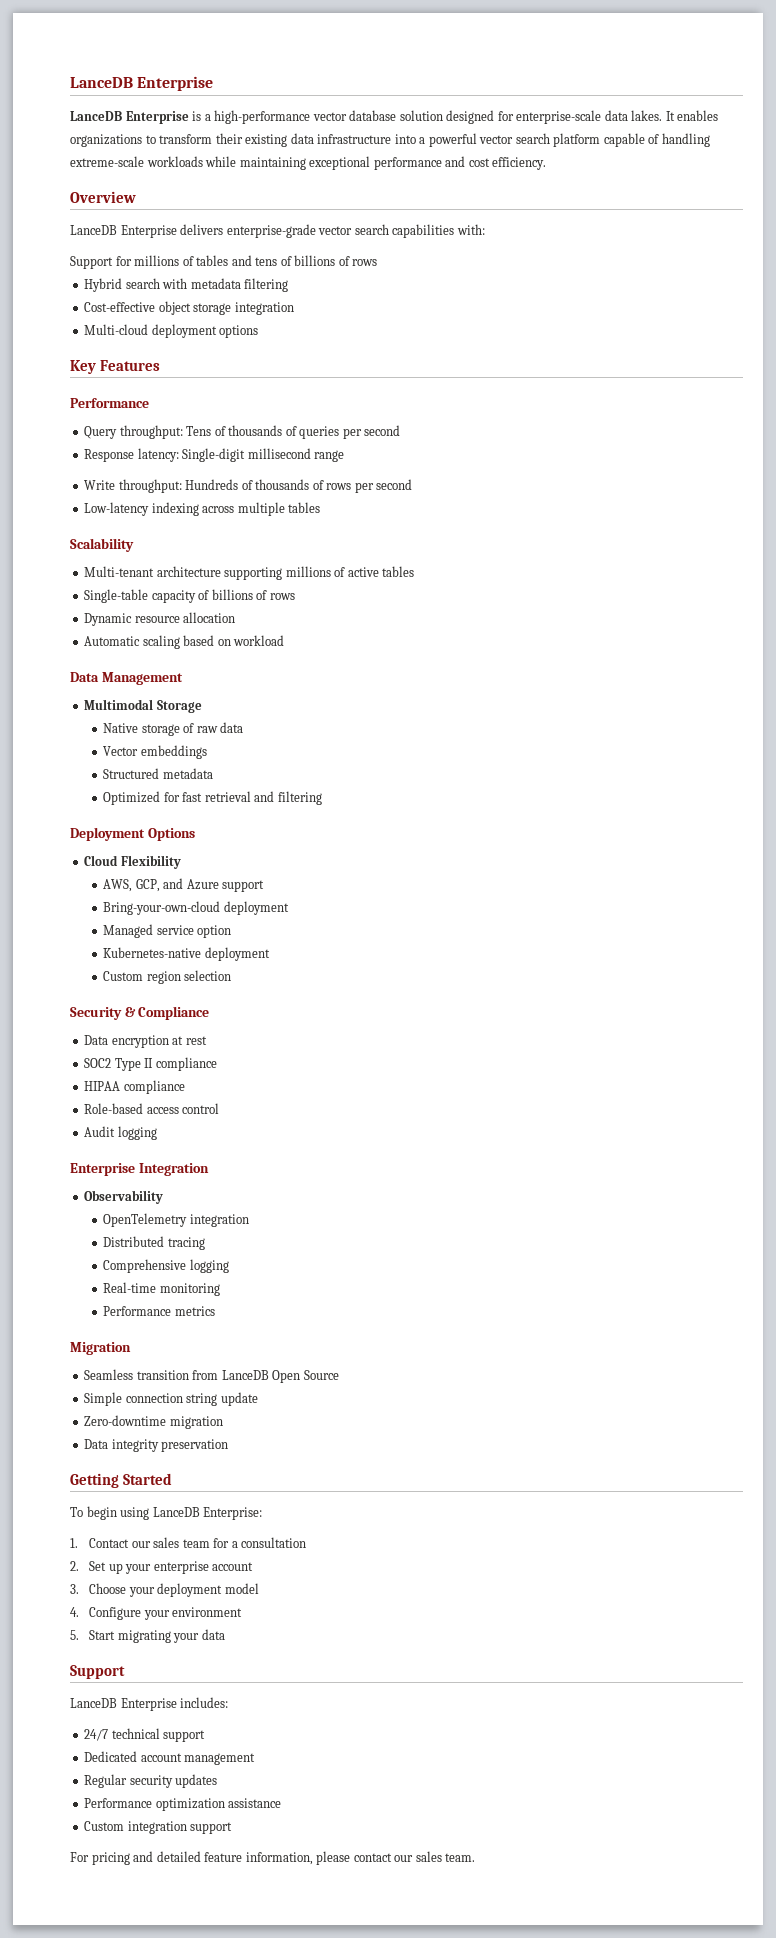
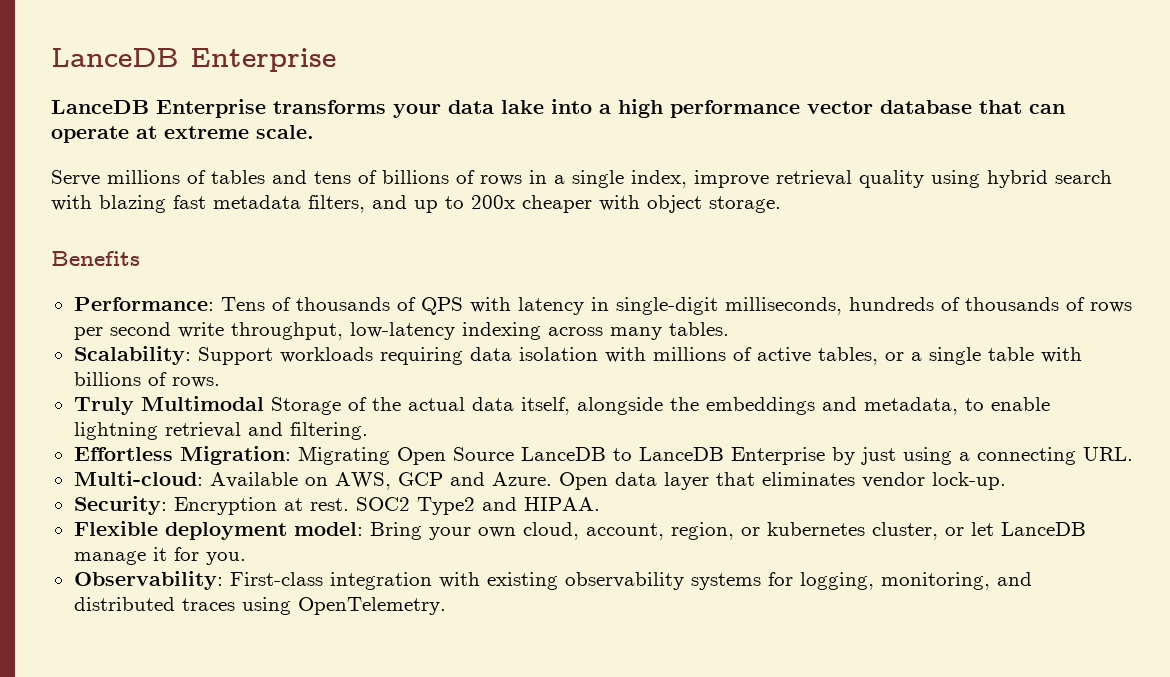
[192,110,719,124] [70,133,710,147] [70,156,547,170] [70,191,136,203] [70,224,485,238] [70,256,132,269] is a high-performance vector database solution designed for enterprise-scale data lakes. It enables organizations to transform their existing data infrastructure into a powerful vector search platform capable of handling extreme-scale workloads while maintaining exceptional performance and cost efficiency. // Overview // LanceDB Enterprise delivers enterprise-grade vector search capabilities with: // Support for -> [273,99,1065,118] [51,125,314,143] [51,170,100,186] transforms your data lake into a high performance vector database that can operate at extreme scale. // Serve
[84,278,289,292] [84,301,294,315] [84,324,259,338] [70,360,160,374] [70,398,149,408] [84,425,401,439] [84,448,345,462] [84,479,239,493] // Hybrid search with metadata filtering // Cost-effective object storage integration // Multi-cloud deployment options // Key Features // Performance // Query throughput: Tens of thousands of queries per second // Response latency: Single-digit millisecond range // Write throughput: Hundreds -> [529,170,1112,188] [51,195,781,213] [51,251,140,266] [73,297,934,315] in a single index, improve retrieval quality using hybrid search with blazing fast metadata filters, and up to 200x cheaper with object storage. // Benefits // Performance: Tens of thousands of QPS with latency in single-digit milliseconds, hundreds
[84,502,321,516] [70,538,134,552] [84,566,415,580] [84,589,295,603] [84,612,236,626] [84,635,285,649] [70,672,183,685] [84,699,202,713] [103,722,244,736] [103,745,207,759] [103,768,213,779] [103,791,322,805] [70,827,195,841] [84,855,181,869] [103,878,265,892] [103,901,289,915] [103,924,232,938] [103,947,270,961] [103,970,232,984] [70,1006,210,1020] [84,1035,207,1048] [84,1057,217,1071] [84,1080,185,1094] [84,1103,220,1114] [84,1126,157,1140] [70,1163,209,1176] [84,1190,164,1204] [103,1213,249,1227] [103,1236,205,1250] [103,1259,229,1273] [103,1282,220,1296] [103,1306,215,1316] [70,1342,131,1355] [84,1369,339,1383] [84,1392,258,1406] [84,1415,223,1429] [84,1439,229,1452] [70,1473,172,1488] [70,1506,263,1520] [70,1537,307,1548] [70,1561,254,1574] [70,1583,259,1597] [70,1607,243,1620] [70,1629,225,1643] [70,1665,125,1679] [70,1697,229,1711] [84,1728,206,1742] [84,1751,256,1765] [84,1774,218,1788] [84,1798,282,1811] [84,1821,233,1834] [70,1851,476,1865] // Low-latency indexing across multiple tables // Scalability // Multi-tenant architecture supporting millions of active tables // Single-table capacity of billions of rows // Dynamic resource allocation // Automatic scaling based on workload // Data Management // Multimodal Storage // Native storage of raw data // Vector embeddings // Structured metadata // Optimized for fast retrieval and filtering // Deployment Options // Cloud Flexibility // AWS, GCP, and Azure support // Bring-your-own-cloud deployment // Managed service option // Kubernetes-native deployment // Custom region selection // Security & Compliance // Data encryption at rest // SOC2 Type II compliance // HIPAA compliance // Role-based access control // Audit logging // Enterprise Integration // Observability // OpenTelemetry integration // Distributed tracing // Comprehensive logging // Real-time monitoring // Performance metrics // Migration // Seamless transition from LanceDB Open Source // Simple connection string update // Zero-downtime migration // Data integrity preservation // Getting Started // To begin using LanceDB Enterprise: // 1. Contact our sales team for a consultation // 2. Set up your enterprise account // 3. Choose your deployment model // 4. Configure your environment // 5. Start migrating your data // Support // LanceDB Enterprise includes: // 24/7 technical support // Dedicated account management // Regular security updates // Performance optimization assistance // Custom integration support // For pricing and detailed feature information, please contact our sales team. -> [177,322,729,340] [73,346,1082,365] [73,372,220,388] [73,396,1050,415] [73,422,368,440] [73,446,1133,465] [73,471,1006,490] [73,496,600,515] [73,521,1086,540] [73,547,246,565] [73,571,1032,590] [73,597,446,615] write throughput, low-latency indexing across many tables. // Scalability: Support workloads requiring data isolation with millions of active tables, or a single table with billions of rows. // Truly Multimodal Storage of the actual data itself, alongside the embeddings and metadata, to enable lightning retrieval and filtering. // Effortless Migration: Migrating Open Source LanceDB to LanceDB Enterprise by just using a connecting URL. // Multi-cloud: Available on AWS, GCP and Azure. Open data layer that eliminates vendor lock-up. // Security: Encryption at rest. SOC2 Type2 and HIPAA. // Flexible deployment model: Bring your own cloud, account, region, or kubernetes cluster, or let LanceDB manage it for you. // Observability: First-class integration with existing observability systems for logging, monitoring, and distributed traces using OpenTelemetry.

